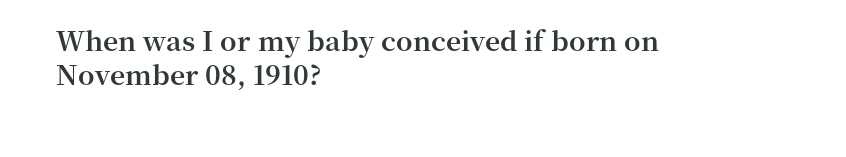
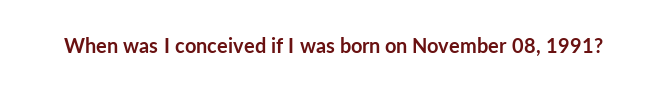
[220,29,547,58] or my baby conceived if -> [174,37,335,53] conceived if I was
[253,64,323,85] 1910? -> [545,38,603,53] 1991?

